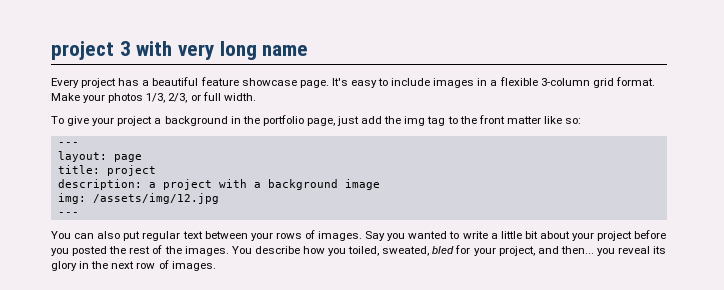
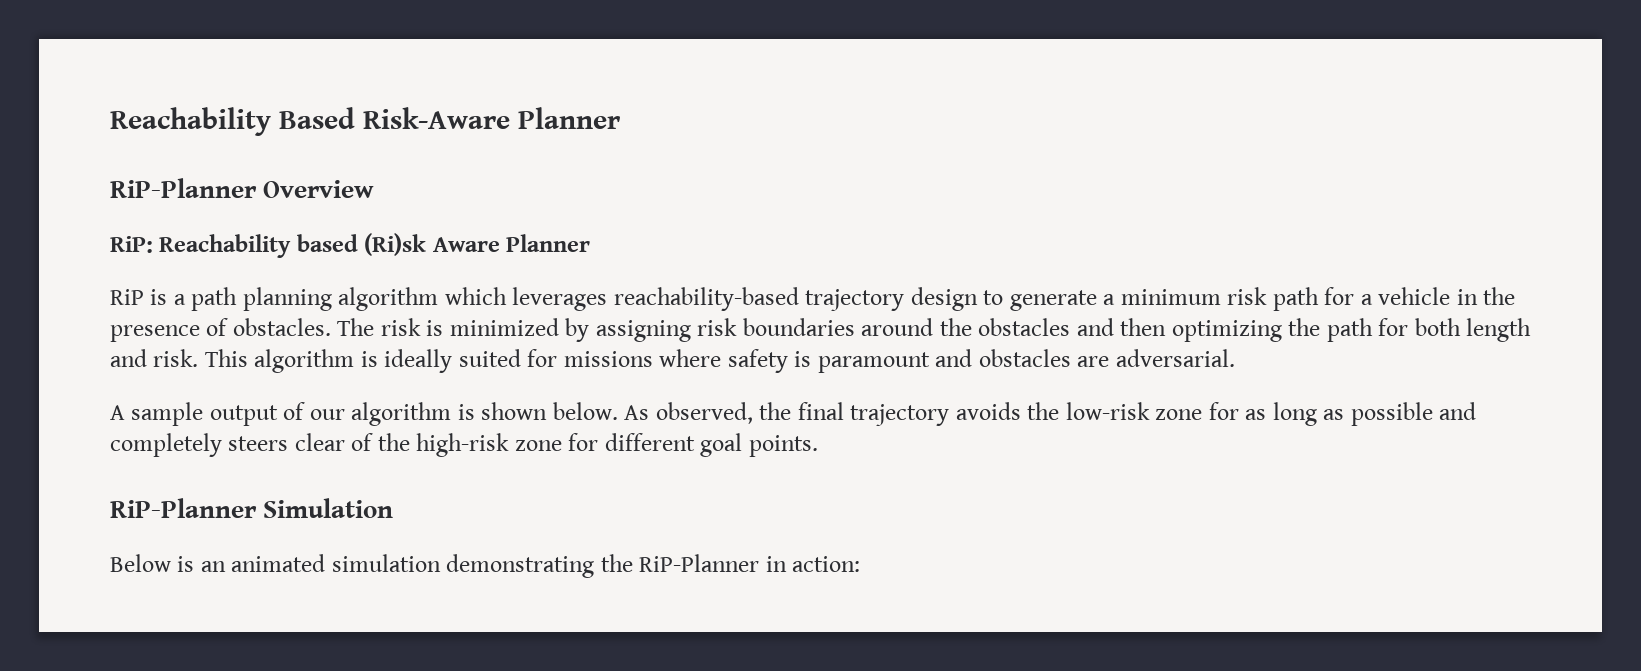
[51,41,309,60] [51,77,655,88] [51,92,256,103] [51,115,582,126] [57,142,79,146] [57,151,142,162] [57,165,156,176] [57,179,380,190] [57,193,219,204] [57,212,79,216] [51,230,667,241] [51,245,667,256] [51,260,216,271] project 3 with very long name // Every project has a beautiful feature showcase page. It's easy to include images in a flexible 3-column grid format. Make your photos 1/3, 2/3, or full width. // To give your project a background in the portfolio page, just add the img tag to the front matter like so: // --- // layout: page // title: project // description: a project with a background image // img: /assets/img/12.jpg // --- // You can also put regular text between your rows of images. Say you wanted to write a little bit about your project before you posted the rest of the images. You describe how you toiled, sweated, bled for your project, and then... you reveal its glory in the next row of images. -> [110,107,620,136] [110,178,375,198] [110,233,591,258] [110,287,1516,311] [110,318,1532,342] [110,349,1235,373] [110,402,1477,426] [110,433,818,457] [110,498,394,518] [110,554,861,578] Reachability Based Risk-Aware Planner // RiP-Planner Overview // RiP: Reachability based (Ri)sk Aware Planner // RiP is a path planning algorithm which leverages reachability-based trajectory design to generate a minimum risk path for a vehicle in the presence of obstacles. The risk is minimized by assigning risk boundaries around the obstacles and then optimizing the path for both length and risk. This algorithm is ideally suited for missions where safety is paramount and obstacles are adversarial. // A sample output of our algorithm is shown below. As observed, the final trajectory avoids the low-risk zone for as long as possible and completely steers clear of the high-risk zone for different goal points. // RiP-Planner Simulation // Below is an animated simulation demonstrating the RiP-Planner in action:

